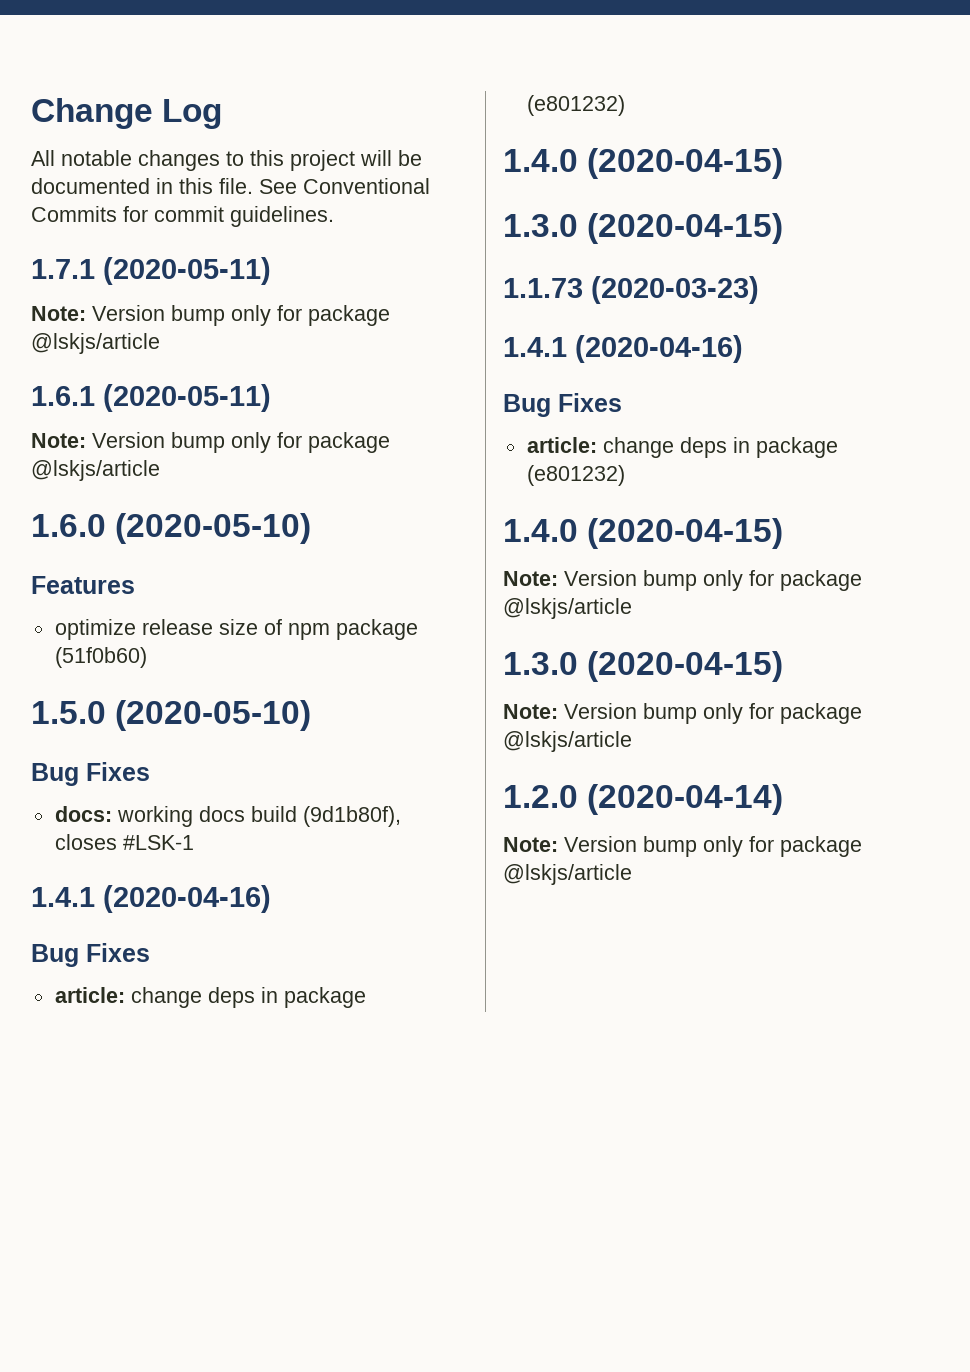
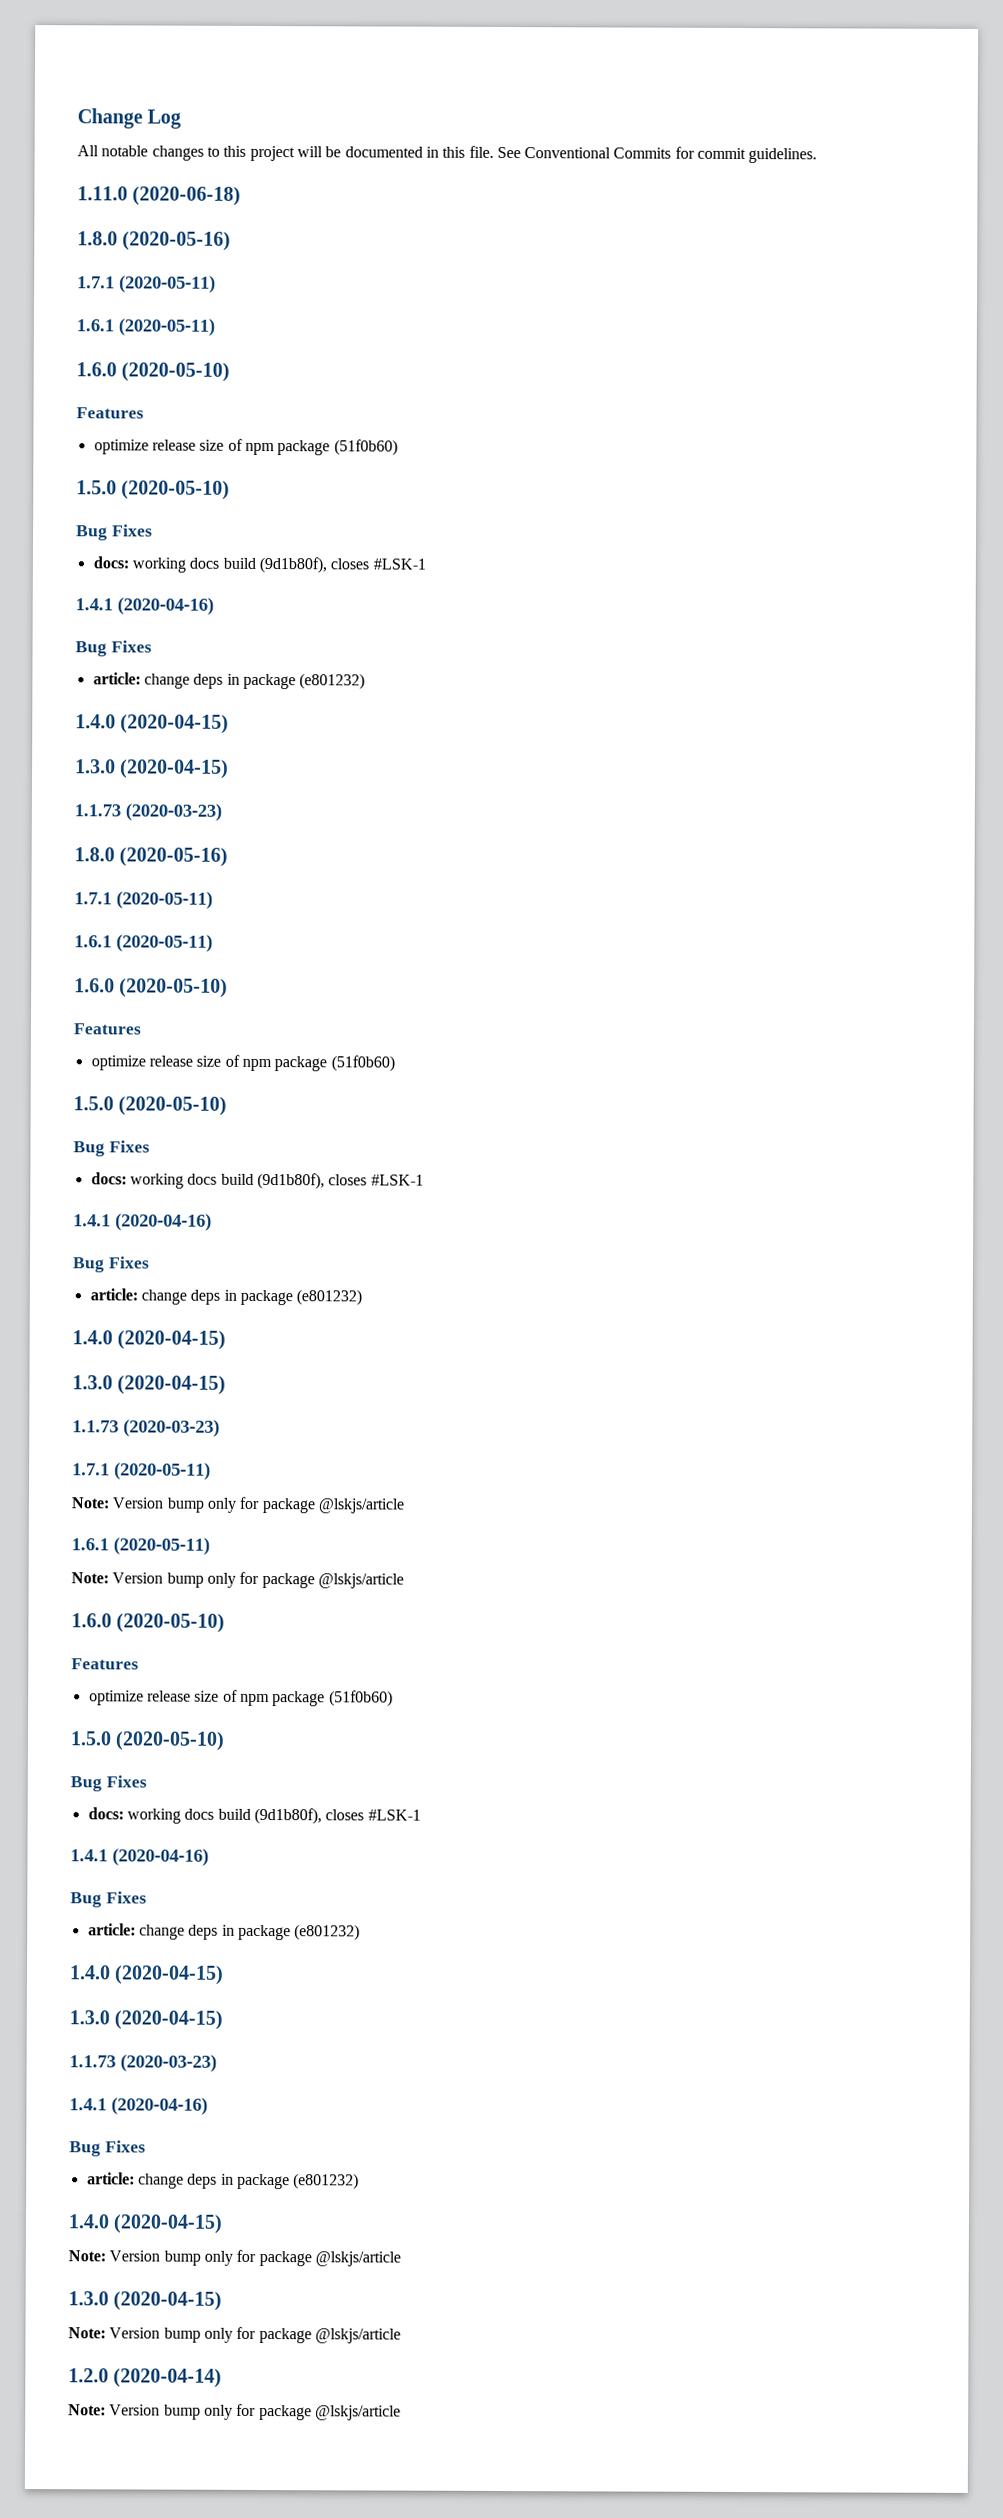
(334, 216) none -> [77,186,242,206] [77,231,232,251] [77,275,216,293] [76,318,215,336] [76,362,231,382] [76,407,144,419] [93,438,398,456] [76,480,231,500] [76,524,153,541] [92,556,426,574] [75,597,214,615] [75,640,152,657] [92,672,366,690] [75,714,230,734] [75,759,230,779] [74,803,222,821] [74,847,229,867] [74,891,213,909] [74,934,213,952] [74,978,229,998] [73,1023,141,1035] [90,1054,395,1072] [73,1096,228,1116] [73,1140,150,1157] [90,1172,424,1190] [73,1213,212,1231] [72,1256,150,1273] [89,1288,363,1306] [72,1330,227,1350] [72,1375,227,1395] [72,1419,220,1437] // 1.11.0 (2020-06-18) // 1.8.0 (2020-05-16) // 1.7.1 (2020-05-11) // 1.6.1 (2020-05-11) // 1.6.0 (2020-05-10) // Features // optimize release size of npm package (51f0b60) // 1.5.0 (2020-05-10) // Bug Fixes // docs: working docs build (9d1b80f), closes #LSK-1 // 1.4.1 (2020-04-16) // Bug Fixes // article: change deps in package (e801232) // 1.4.0 (2020-04-15) // 1.3.0 (2020-04-15) // 1.1.73 (2020-03-23) // 1.8.0 (2020-05-16) // 1.7.1 (2020-05-11) // 1.6.1 (2020-05-11) // 1.6.0 (2020-05-10) // Features // optimize release size of npm package (51f0b60) // 1.5.0 (2020-05-10) // Bug Fixes // docs: working docs build (9d1b80f), closes #LSK-1 // 1.4.1 (2020-04-16) // Bug Fixes // article: change deps in package (e801232) // 1.4.0 (2020-04-15) // 1.3.0 (2020-04-15) // 1.1.73 (2020-03-23)

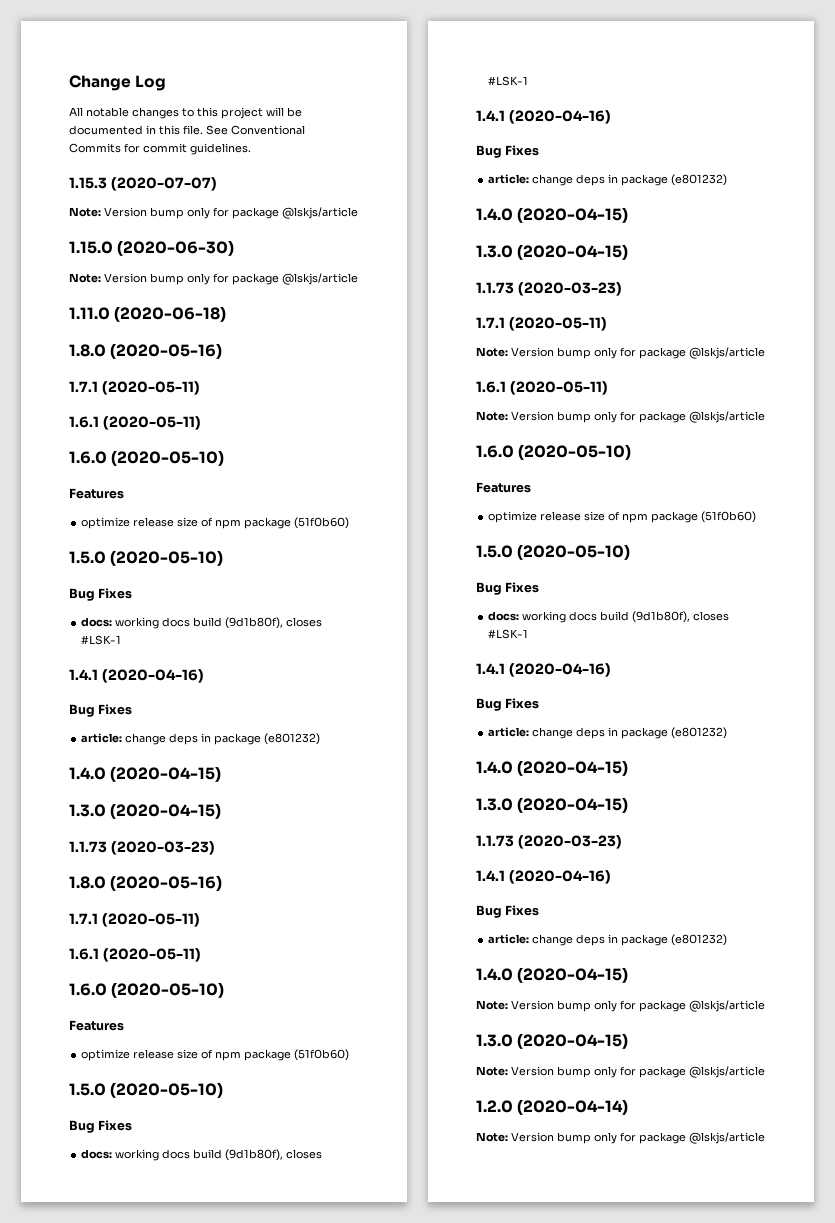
(818, 156) none -> [69,177,217,191] [69,207,358,219] [69,240,235,256] [69,273,358,285] // 1.15.3 (2020-07-07) // Note: Version bump only for package @lskjs/article // 1.15.0 (2020-06-30) // Note: Version bump only for package @lskjs/article

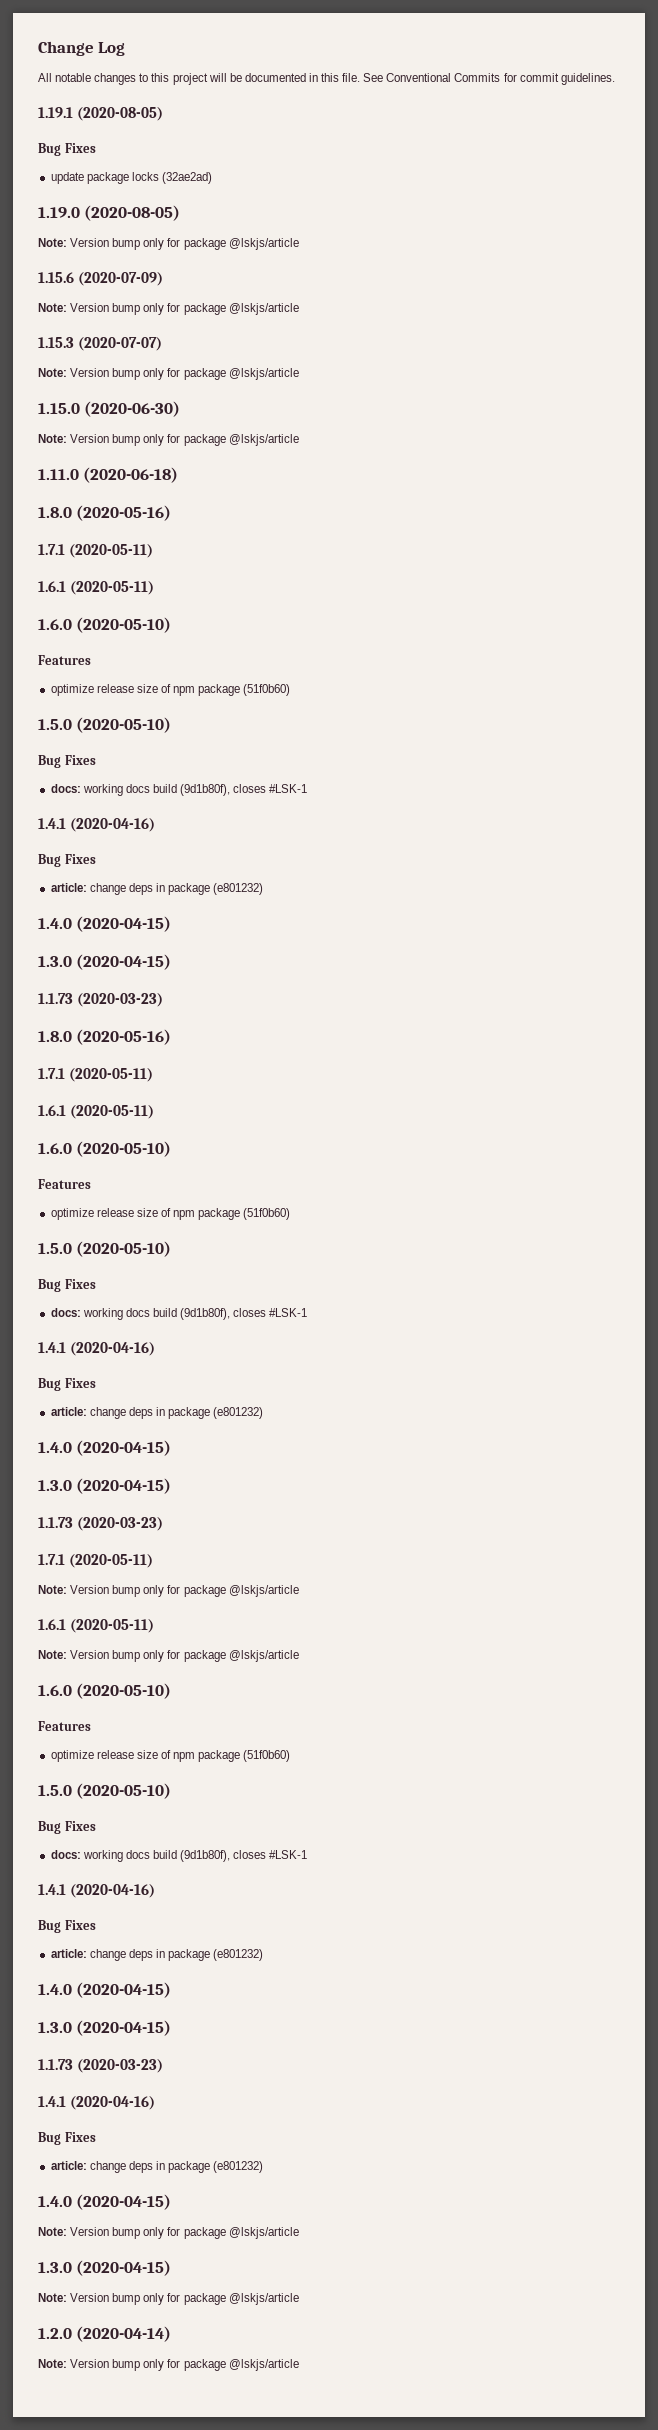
(251, 149) none -> [38,107,163,121] [38,143,96,156] [50,172,212,184] [38,205,181,221] [38,238,299,250] [38,272,163,286] [38,303,299,315] // 1.19.1 (2020-08-05) // Bug Fixes // update package locks (32ae2ad) // 1.19.0 (2020-08-05) // Note: Version bump only for package @lskjs/article // 1.15.6 (2020-07-09) // Note: Version bump only for package @lskjs/article

